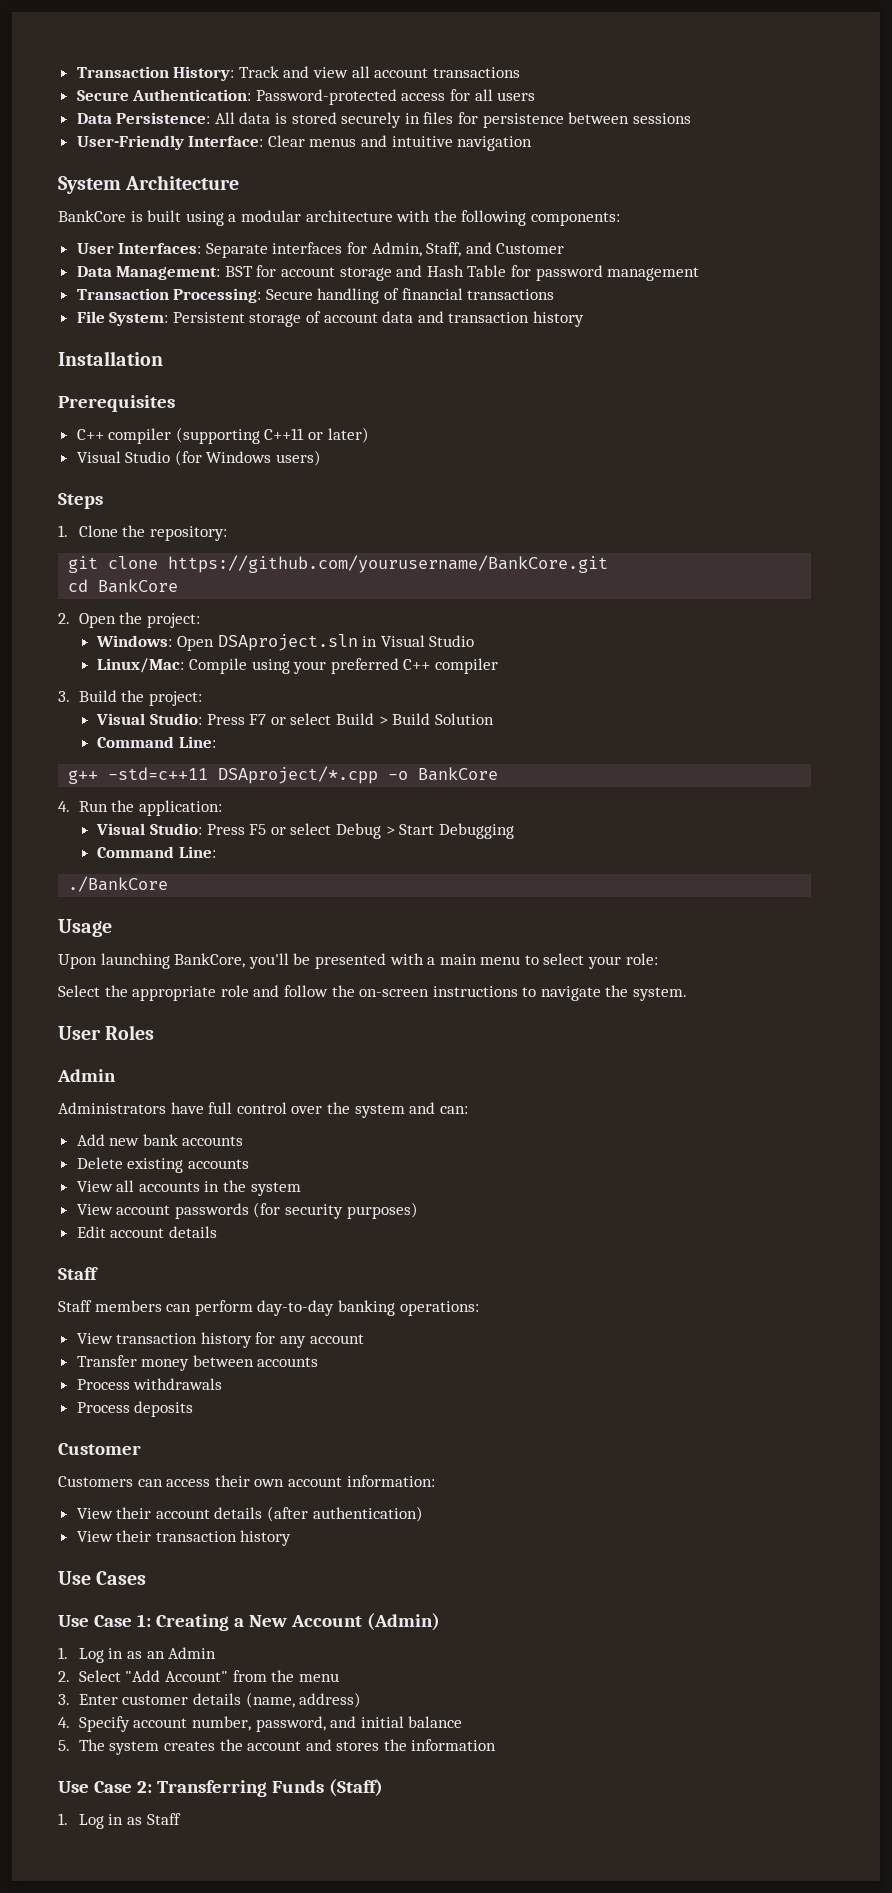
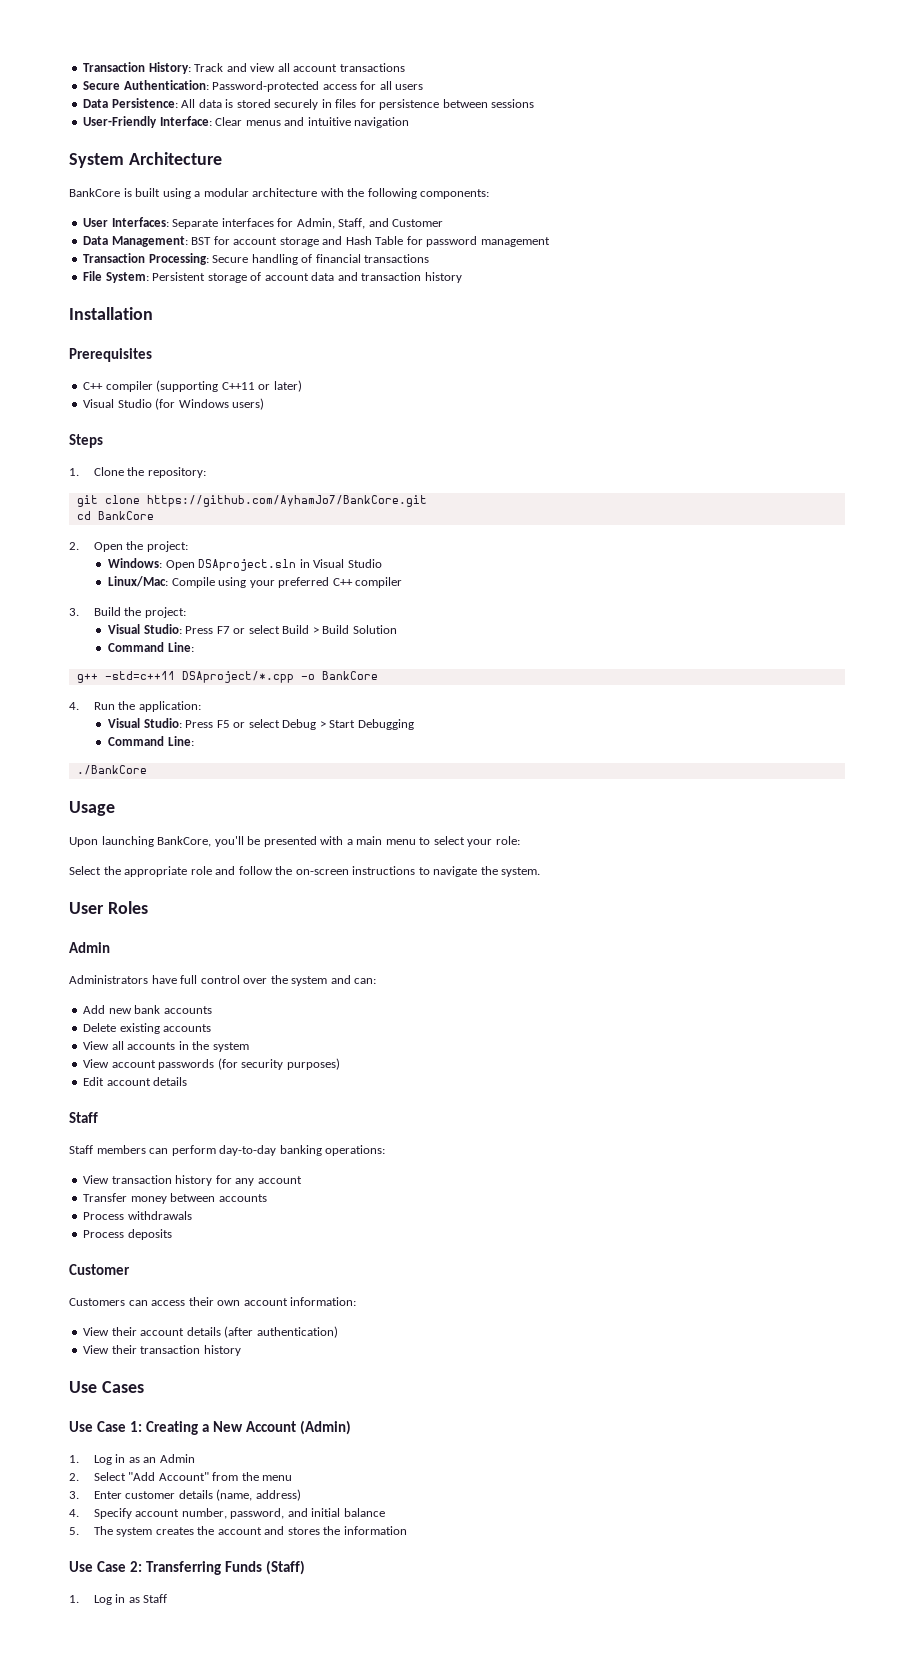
[168,555,609,573] https://github.com/yourusername/BankCore.git -> [146,495,427,507] https://github.com/AyhamJo7/BankCore.git

